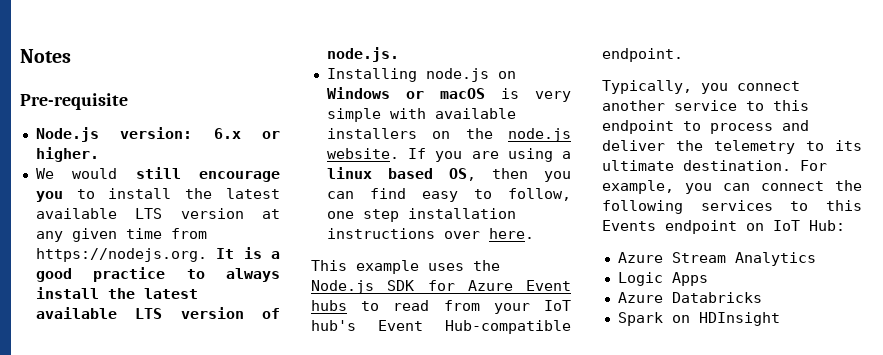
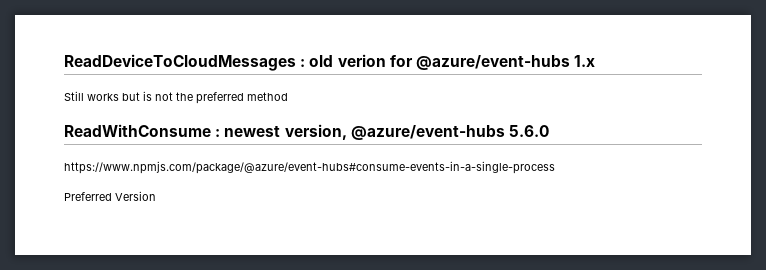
[20,49,71,63] [20,93,128,110] [35,127,280,142] [35,147,99,162] [35,167,280,182] [35,188,280,202] [35,208,280,219] [35,228,207,242] [35,247,280,262] [35,267,280,282] [35,287,198,299] [35,307,280,319] [326,47,399,62] [326,68,516,82] [326,87,571,102] [326,108,516,122] [326,128,571,142] [326,148,571,162] [326,167,571,182] [326,188,571,202] [326,208,516,222] [326,228,534,239] [311,260,500,274] [311,280,571,294] [311,300,571,314] [311,320,571,334] [602,48,683,62] [602,80,800,94] [602,100,809,111] [602,120,809,134] [602,140,862,154] [602,160,827,171] [602,180,862,194] [602,200,862,214] [602,220,845,234] [617,252,816,266] [617,272,708,286] [617,292,762,303] [617,312,780,326] Notes // Pre-requisite // Node.js version: 6.x or higher. // We would still encourage you to install the latest available LTS version at any given time from https://nodejs.org. It is a good practice to always install the latest available LTS version of node.js. // Installing node.js on Windows or macOS is very simple with available installers on the node.js website. If you are using a linux based OS, then you can find easy to follow, one step installation instructions over here. // This example uses the Node.js SDK for Azure Event hubs to read from your IoT hub's Event Hub-compatible endpoint. // Typically, you connect another service to this endpoint to process and deliver the telemetry to its ultimate destination. For example, you can connect the following services to this Events endpoint on IoT Hub: // Azure Stream Analytics // Logic Apps // Azure Databricks // Spark on HDInsight -> [64,54,596,71] [64,91,288,104] [64,124,549,140] [64,161,555,174] [64,191,156,201] ReadDeviceToCloudMessages : old verion for @azure/event-hubs 1.x // Still works but is not the preferred method // ReadWithConsume : newest version, @azure/event-hubs 5.6.0 // https://www.npmjs.com/package/@azure/event-hubs#consume-events-in-a-single-process // Preferred Version

